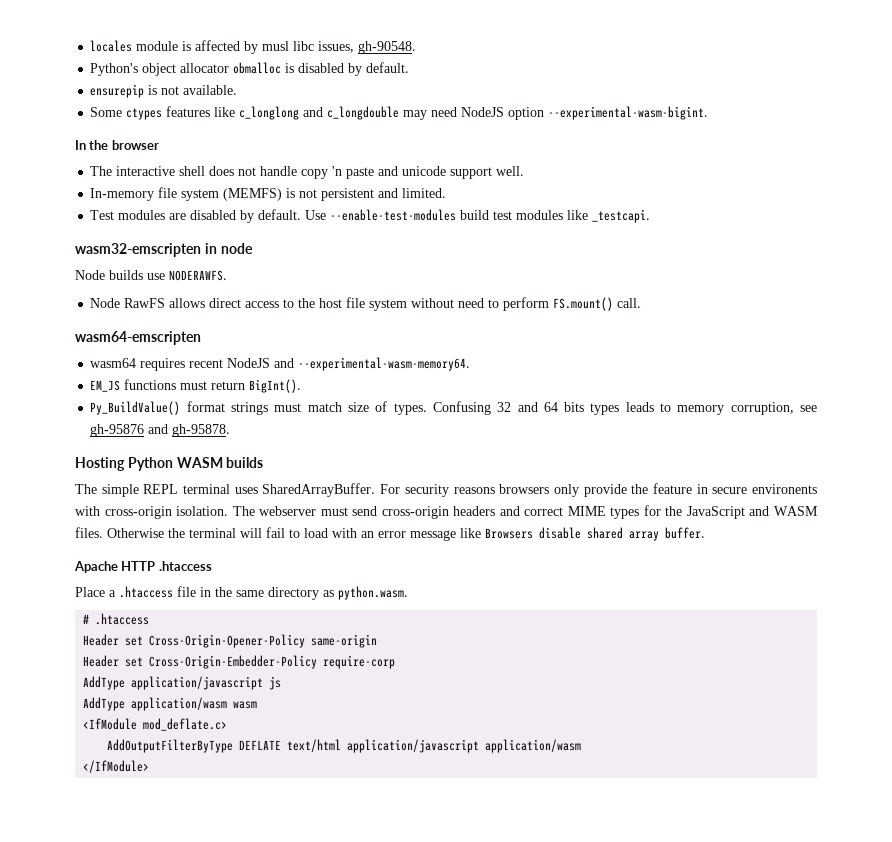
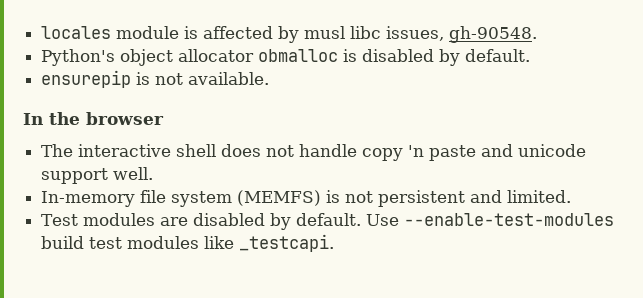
[90,106,709,120] // Some ctypes features like c_longlong and c_longdouble may need NodeJS option --experimental-wasm-bigint. -> (270, 78) none
[75,243,253,257] [75,270,227,281] [90,297,642,311] [75,331,201,345] [90,357,471,371] [90,379,302,393] [90,401,818,415] [90,424,231,437] [75,457,264,471] [75,483,817,497] [75,505,818,519] [75,527,705,541] [74,561,212,573] [75,586,408,600] [83,613,150,625] [83,634,378,648] [83,655,396,669] [83,676,282,690] [83,697,258,711] [83,718,228,731] [107,739,582,753] [83,760,150,773] // wasm32-emscripten in node // Node builds use NODERAWFS. // Node RawFS allows direct access to the host file system without need to perform FS.mount() call. // wasm64-emscripten // wasm64 requires recent NodeJS and --experimental-wasm-memory64. // EM_JS functions must return BigInt(). // Py_BuildValue() format strings must match size of types. Confusing 32 and 64 bits types leads to memory corruption, see gh-95876 and gh-95878. // Hosting Python WASM builds // The simple REPL terminal uses SharedArrayBuffer. For security reasons browsers only provide the feature in secure environents with cross-origin isolation. The webserver must send cross-origin headers and correct MIME types for the JavaScript and WASM files. Otherwise the terminal will fail to load with an error message like Browsers disable shared array buffer. // Apache HTTP .htaccess // Place a .htaccess file in the same directory as python.wasm. // # .htaccess // Header set Cross-Origin-Opener-Policy same-origin // Header set Cross-Origin-Embedder-Policy require-corp // AddType application/javascript js // AddType application/wasm wasm // <IfModule mod_deflate.c> // AddOutputFilterByType DEFLATE text/html application/javascript application/wasm // </IfModule> -> (335, 243) none

